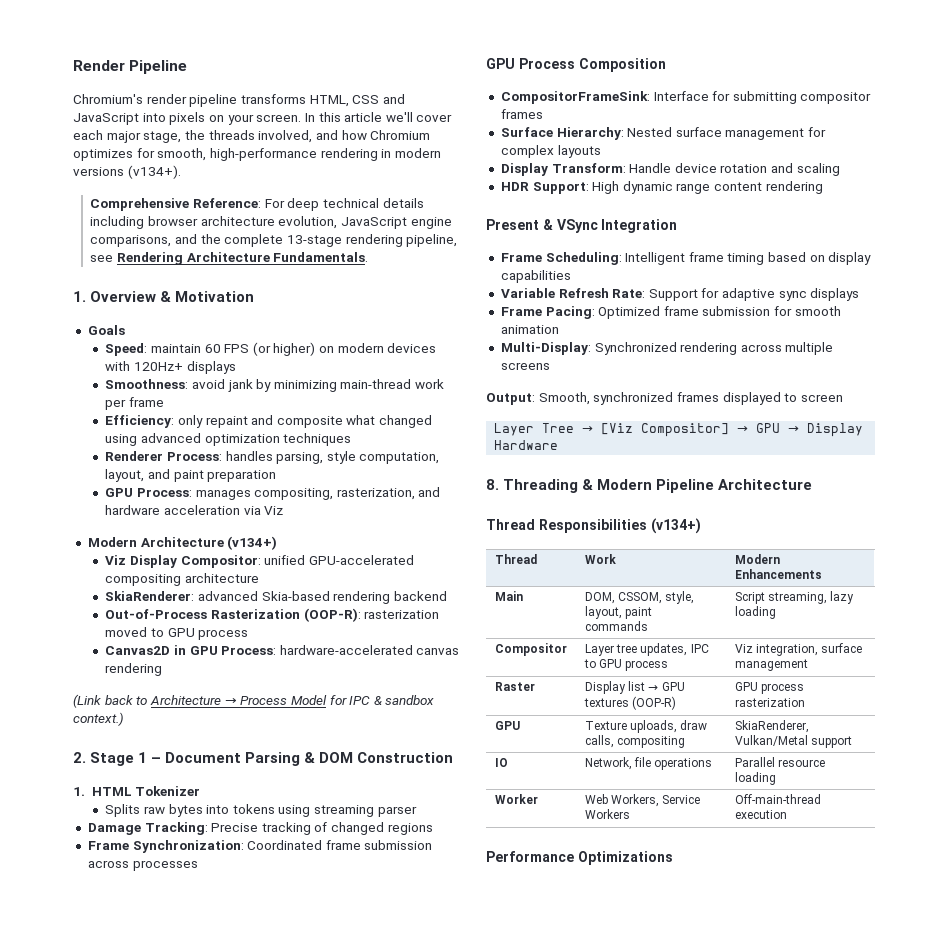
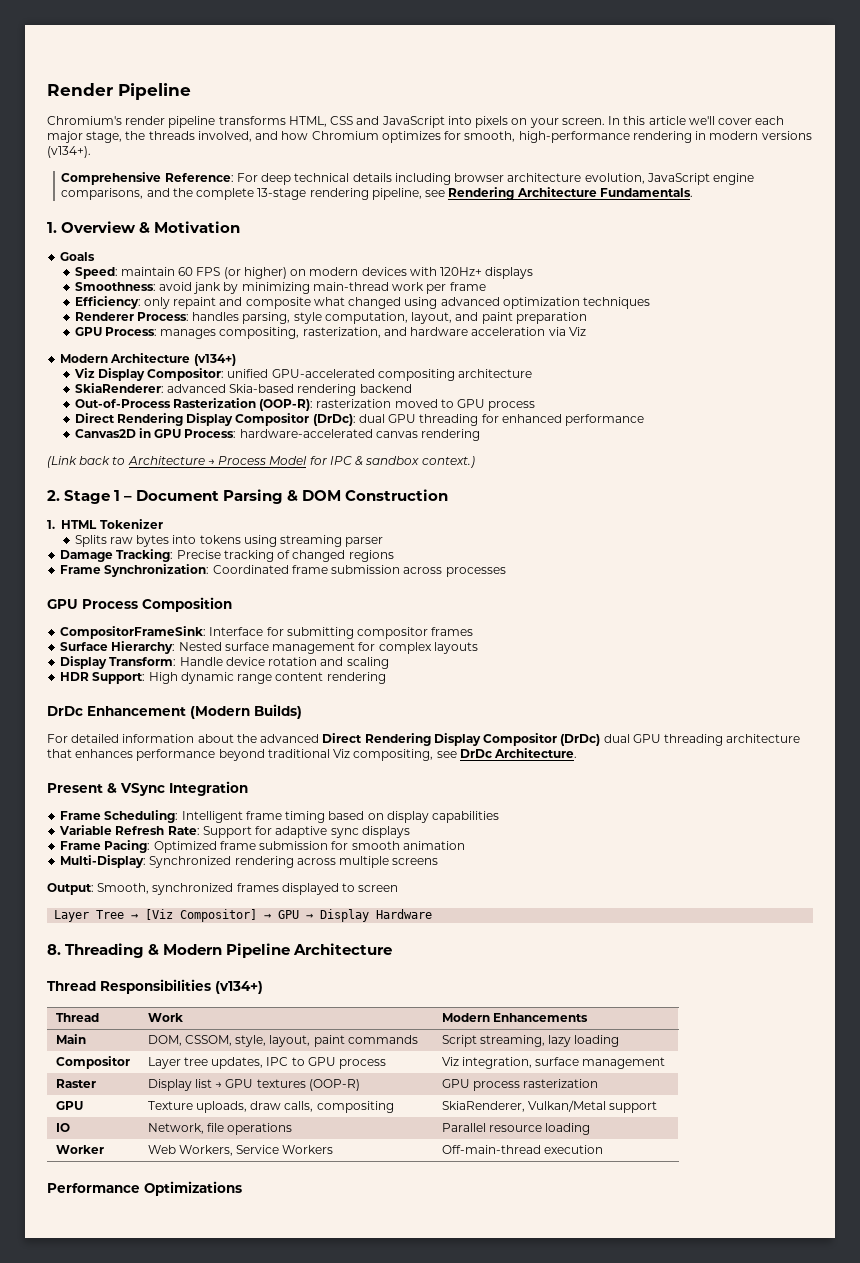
(249, 634) none -> [74,413,644,426] // Direct Rendering Display Compositor (DrDc): dual GPU threading for enhanced performance
(823, 187) none -> [47,704,302,719] [47,733,801,746] [47,748,578,761] // DrDc Enhancement (Modern Builds) // For detailed information about the advanced Direct Rendering Display Compositor (DrDc) dual GPU threading architecture that enhances performance beyond traditional Viz compositing, see DrDc Architecture.

